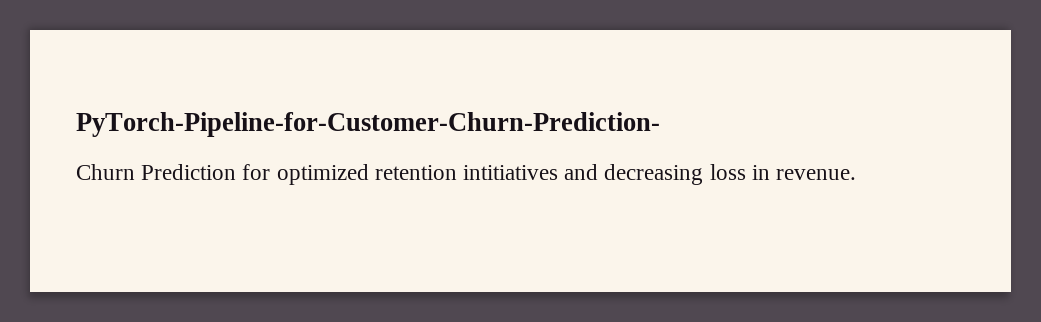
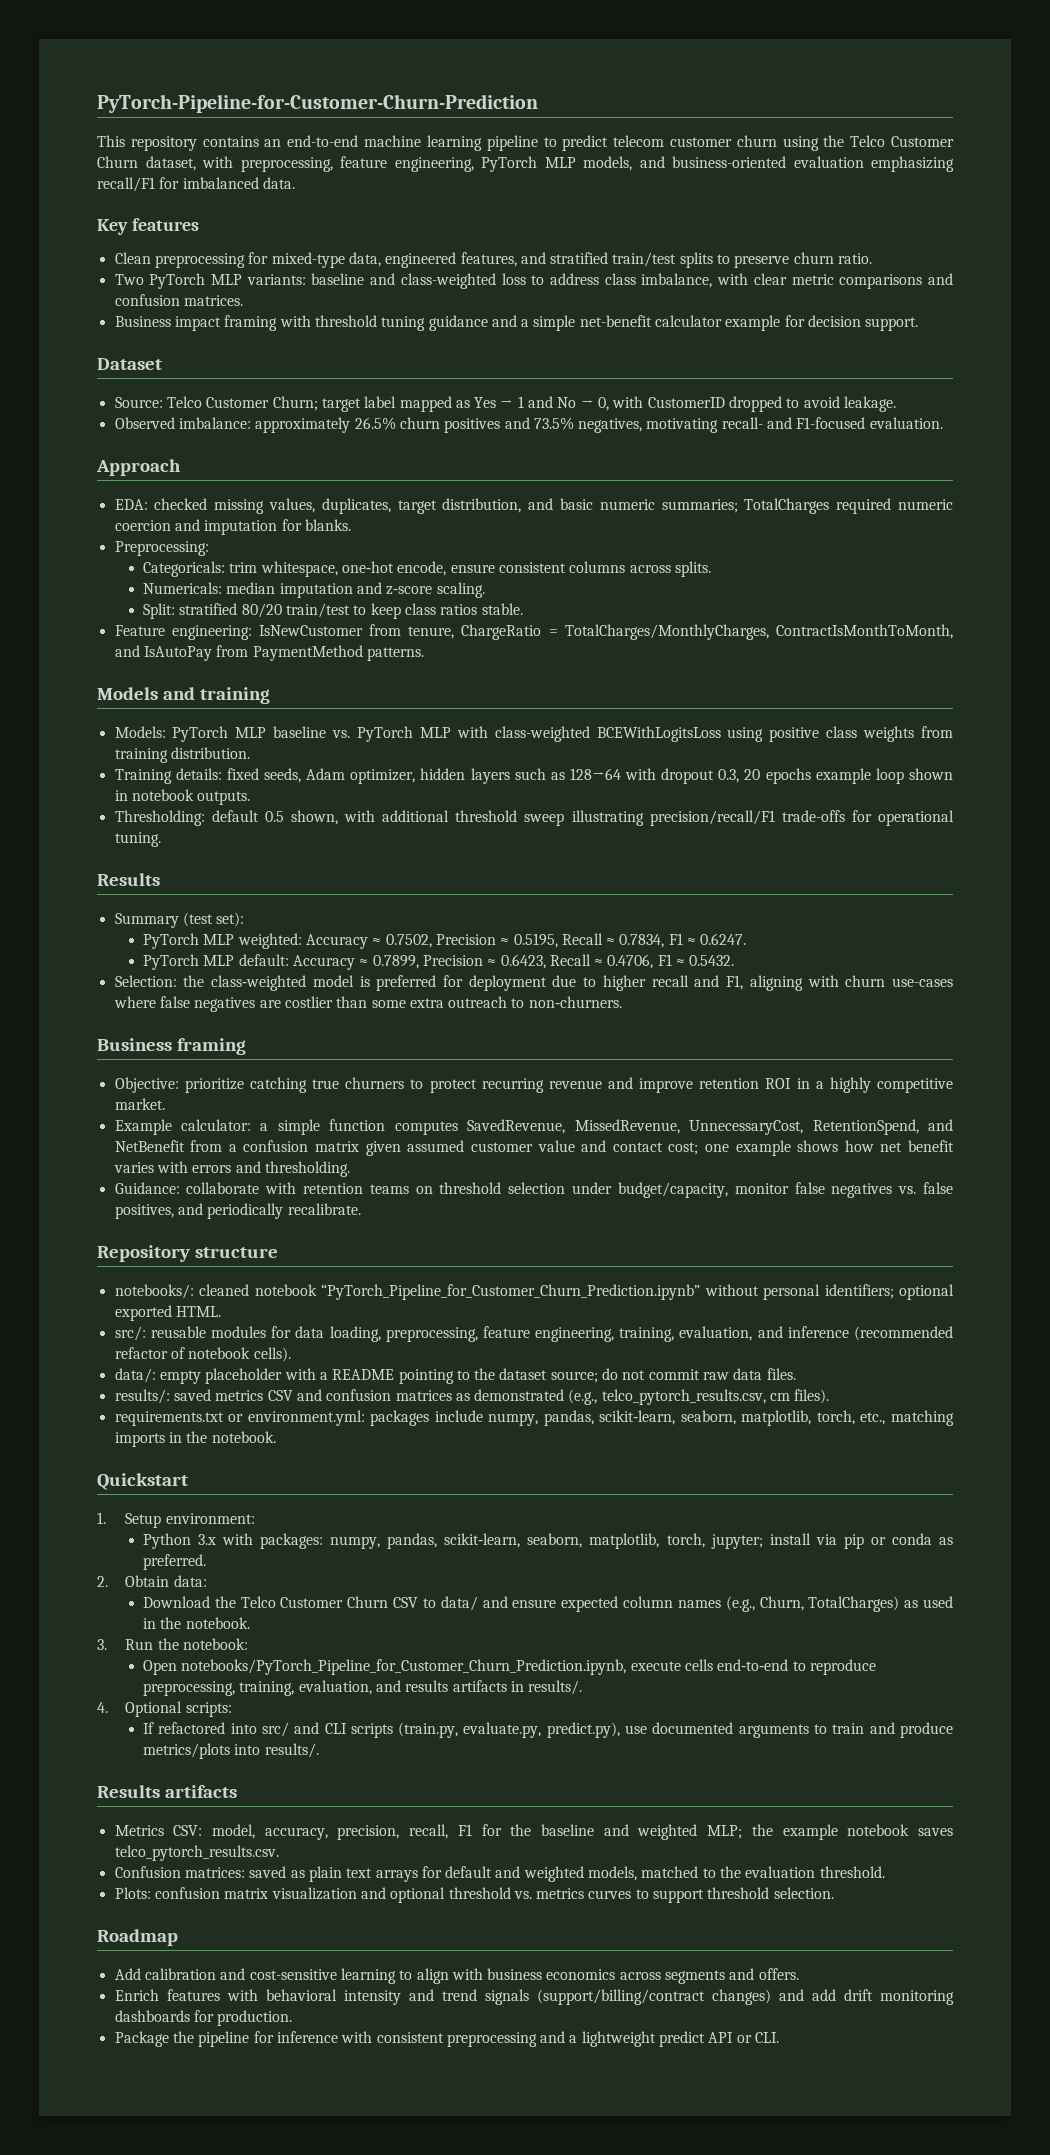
[76,112,660,137] [76,164,857,185] PyTorch-Pipeline-for-Customer-Churn-Prediction- // Churn Prediction for optimized retention intitiatives and decreasing loss in revenue. -> [97,94,538,113] [97,135,954,151] [97,156,954,172] [97,177,295,192] [97,218,199,235] [114,252,873,268] [114,273,953,289] [114,294,243,306] [114,315,919,331] [97,358,162,370] [114,396,897,412] [114,417,943,433] [96,459,181,476] [114,498,953,514] [114,519,351,535] [114,541,209,556] [142,561,711,577] [142,582,485,598] [142,603,523,619] [114,624,953,640] [114,645,424,661] [97,687,270,704] [114,726,953,742] [114,747,250,763] [114,768,953,784] [114,789,251,805] [114,810,955,826] [114,832,161,847] [97,873,160,886] [114,912,245,928] [142,933,747,949] [142,954,735,970] [114,975,954,991] [113,996,622,1012] [97,1038,246,1055] [114,1077,953,1093] [114,1098,165,1110] [114,1119,954,1135] [114,1140,955,1156] [113,1161,350,1177] [114,1182,953,1198] [114,1203,361,1219] [97,1245,278,1262] [114,1284,954,1300] [114,1305,221,1321] [114,1326,954,1342] [114,1347,291,1362] [114,1368,796,1384] [114,1389,830,1405] [114,1410,954,1426] [114,1431,276,1447] [97,1473,188,1490] [97,1512,255,1528] [142,1533,953,1549] [142,1554,206,1570] [97,1575,207,1587] [142,1596,953,1612] [142,1617,250,1629] [97,1638,249,1650] [142,1659,876,1675] [142,1680,583,1696] [97,1701,232,1717] [142,1722,953,1738] [142,1743,319,1759] [97,1785,237,1798] [114,1824,953,1840] [114,1845,279,1861] [114,1866,885,1882] [114,1887,834,1903] [97,1929,178,1946] [114,1968,799,1984] [114,1989,955,2005] [114,2010,293,2026] [114,2031,780,2047] PyTorch-Pipeline-for-Customer-Churn-Prediction // This repository contains an end-to-end machine learning pipeline to predict telecom customer churn using the Telco Customer Churn dataset, with preprocessing, feature engineering, PyTorch MLP models, and business-oriented evaluation emphasizing recall/F1 for imbalanced data. // Key features // Clean preprocessing for mixed-type data, engineered features, and stratified train/test splits to preserve churn ratio. // Two PyTorch MLP variants: baseline and class-weighted loss to address class imbalance, with clear metric comparisons and confusion matrices. // Business impact framing with threshold tuning guidance and a simple net-benefit calculator example for decision support. // Dataset // Source: Telco Customer Churn; target label mapped as Yes → 1 and No → 0, with CustomerID dropped to avoid leakage. // Observed imbalance: approximately 26.5% churn positives and 73.5% negatives, motivating recall- and F1-focused evaluation. // Approach // EDA: checked missing values, duplicates, target distribution, and basic numeric summaries; TotalCharges required numeric coercion and imputation for blanks. // Preprocessing: // Categoricals: trim whitespace, one‑hot encode, ensure consistent columns across splits. // Numericals: median imputation and z‑score scaling. // Split: stratified 80/20 train/test to keep class ratios stable. // Feature engineering: IsNewCustomer from tenure, ChargeRatio = TotalCharges/MonthlyCharges, ContractIsMonthToMonth, and IsAutoPay from PaymentMethod patterns. // Models and training // Models: PyTorch MLP baseline vs. PyTorch MLP with class-weighted BCEWithLogitsLoss using positive class weights from training distribution. // Training details: fixed seeds, Adam optimizer, hidden layers such as 128→64 with dropout 0.3, 20 epochs example loop shown in notebook outputs. // Thresholding: default 0.5 shown, with additional threshold sweep illustrating precision/recall/F1 trade-offs for operational tuning. // Results // Summary (test set): // PyTorch MLP weighted: Accuracy ≈ 0.7502, Precision ≈ 0.5195, Recall ≈ 0.7834, F1 ≈ 0.6247. // PyTorch MLP default: Accuracy ≈ 0.7899, Precision ≈ 0.6423, Recall ≈ 0.4706, F1 ≈ 0.5432. // Selection: the class‑weighted model is preferred for deployment due to higher recall and F1, aligning with churn use-cases where false negatives are costlier than some extra outreach to non‑churners. // Business framing // Objective: prioritize catching true churners to protect recurring revenue and improve retention ROI in a highly competitive market. // Example calculator: a simple function computes SavedRevenue, MissedRevenue, UnnecessaryCost, RetentionSpend, and NetBenefit from a confusion matrix given assumed customer value and contact cost; one example shows how net benefit varies with errors and thresholding. // Guidance: collaborate with retention teams on threshold selection under budget/capacity, monitor false negatives vs. false positives, and periodically recalibrate. // Repository structure // notebooks/: cleaned notebook “PyTorch_Pipeline_for_Customer_Churn_Prediction.ipynb” without personal identifiers; optional exported HTML. // src/: reusable modules for data loading, preprocessing, feature engineering, training, evaluation, and inference (recommended refactor of notebook cells). // data/: empty placeholder with a README pointing to the dataset source; do not commit raw data files. // results/: saved metrics CSV and confusion matrices as demonstrated (e.g., telco_pytorch_results.csv, cm files). // requirements.txt or environment.yml: packages include numpy, pandas, scikit‑learn, seaborn, matplotlib, torch, etc., matching imports in the notebook. // Quickstart // 1. Setup environment: // Python 3.x with packages: numpy, pandas, scikit‑learn, seaborn, matplotlib, torch, jupyter; install via pip or conda as preferred. // 2. Obtain data: // Download the Telco Customer Churn CSV to data/ and ensure expected column names (e.g., Churn, TotalCharges) as used in the notebook. // 3. Run the notebook: // Open notebooks/PyTorch_Pipeline_for_Customer_Churn_Prediction.ipynb, execute cells end‑to‑end to reproduce preprocessing, training, evaluation, and results artifacts in results/. // 4. Optional scripts: // If refactored into src/ and CLI scripts (train.py, evaluate.py, predict.py), use documented arguments to train and produce metrics/plots into results/. // Results artifacts // Metrics CSV: model, accuracy, precision, recall, F1 for the baseline and weighted MLP; the example notebook saves telco_pytorch_results.csv. // Confusion matrices: saved as plain text arrays for default and weighted models, matched to the evaluation threshold. // Plots: confusion matrix visualization and optional threshold vs. metrics curves to support threshold selection. // Roadmap // Add calibration and cost-sensitive learning to align with business economics across segments and offers. // Enrich features with behavioral intensity and trend signals (support/billing/contract changes) and add drift monitoring dashboards for production. // Package the pipeline for inference with consistent preprocessing and a lightweight predict API or CLI.

